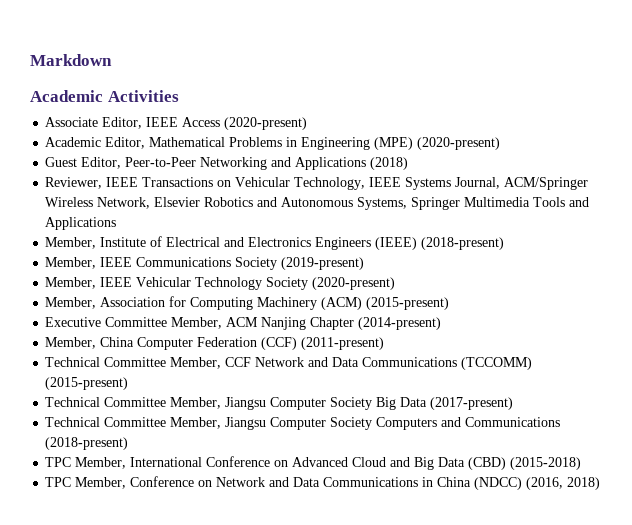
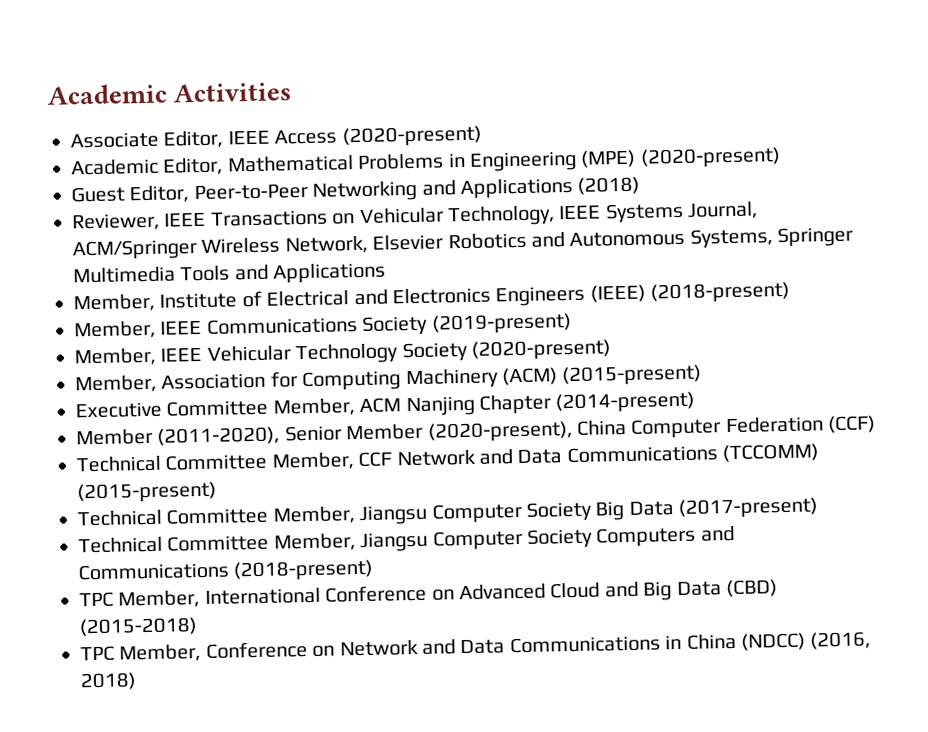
[30,54,112,66] Markdown // -> (47, 94) none
[45,337,97,349] Member, -> [76,420,573,446] Member (2011-2020), Senior Member (2020-present),
[301,337,385,350] (2011-present) -> (877, 424) none

